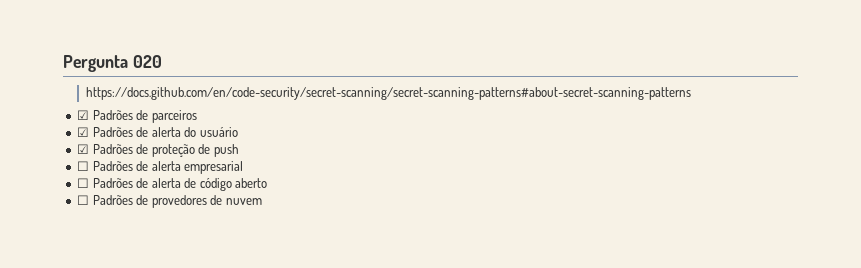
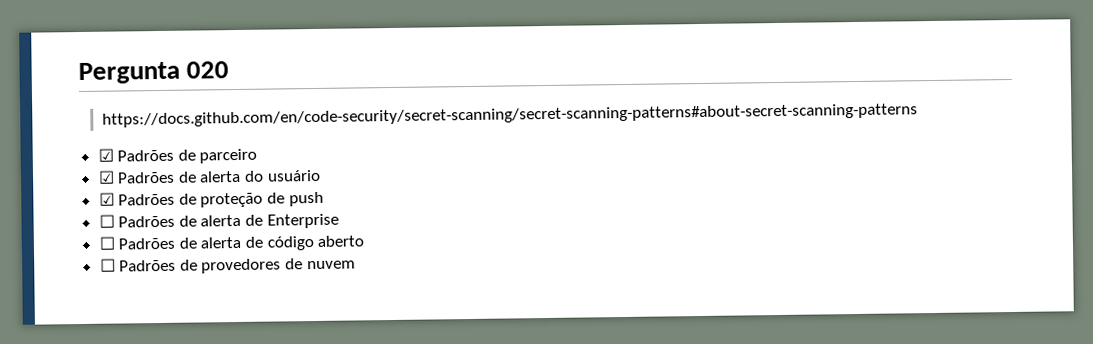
[151,110,197,123] parceiros -> [199,148,258,164] parceiro
[184,161,244,174] empresarial -> [245,213,339,229] de Enterprise

